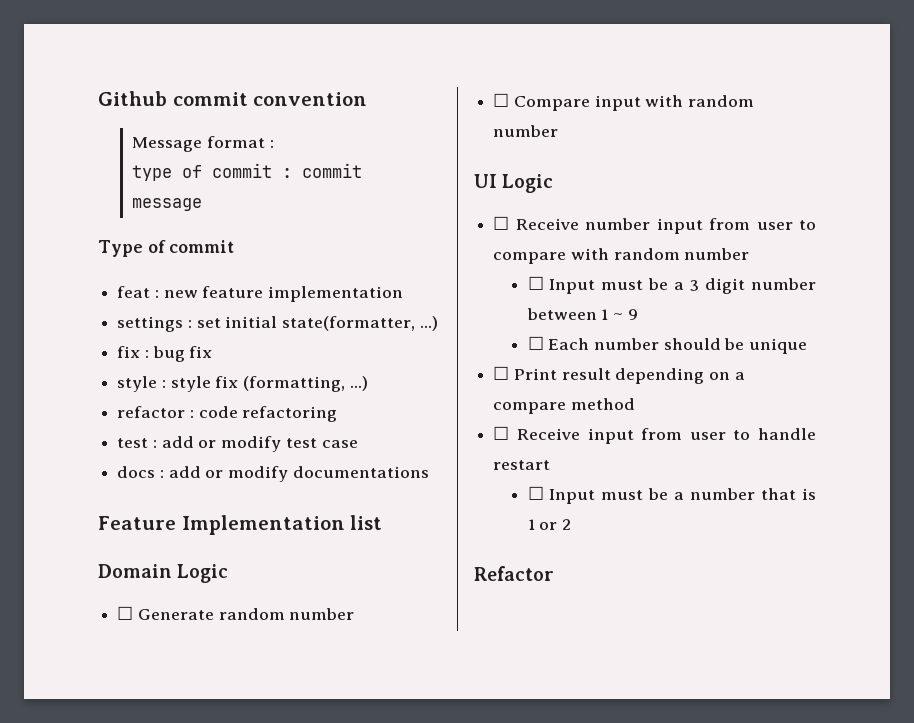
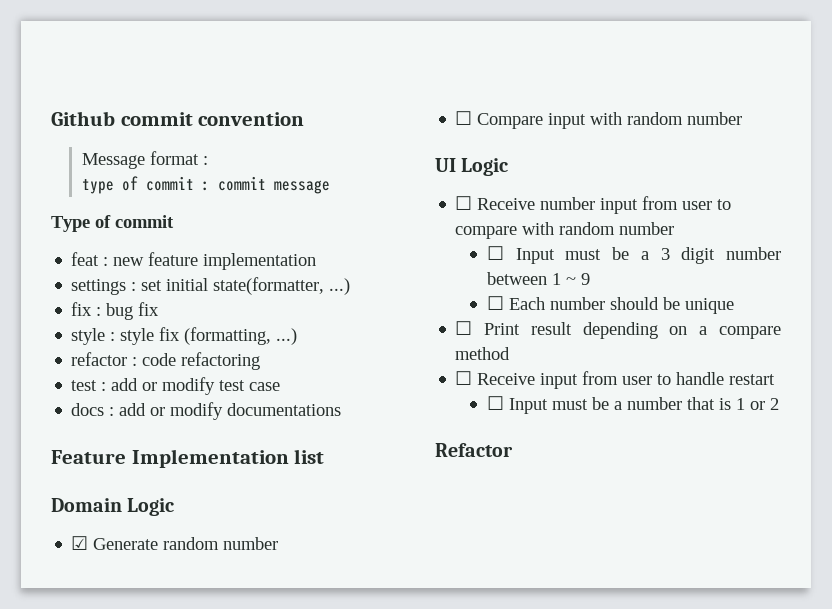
[117,606,134,620] ☐ -> [71,536,89,550] ☑

